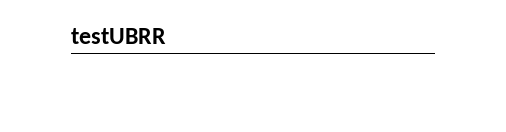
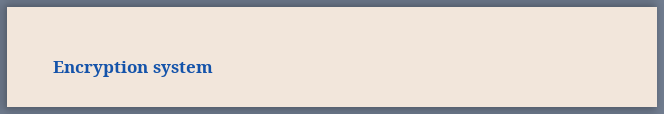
[71,28,166,44] testUBRR -> [53,61,213,77] Encryption system

